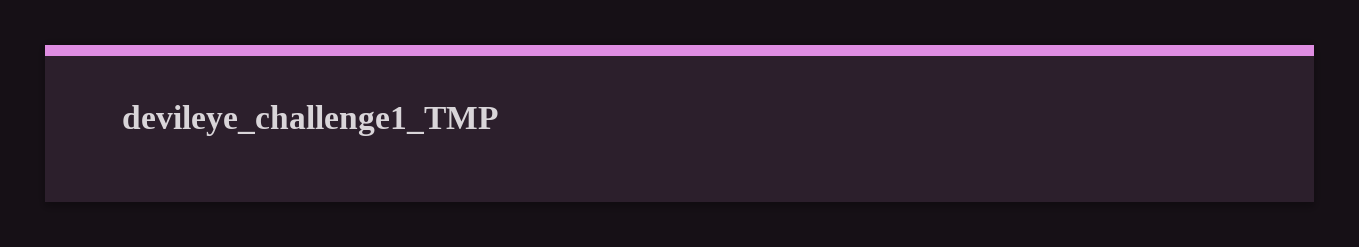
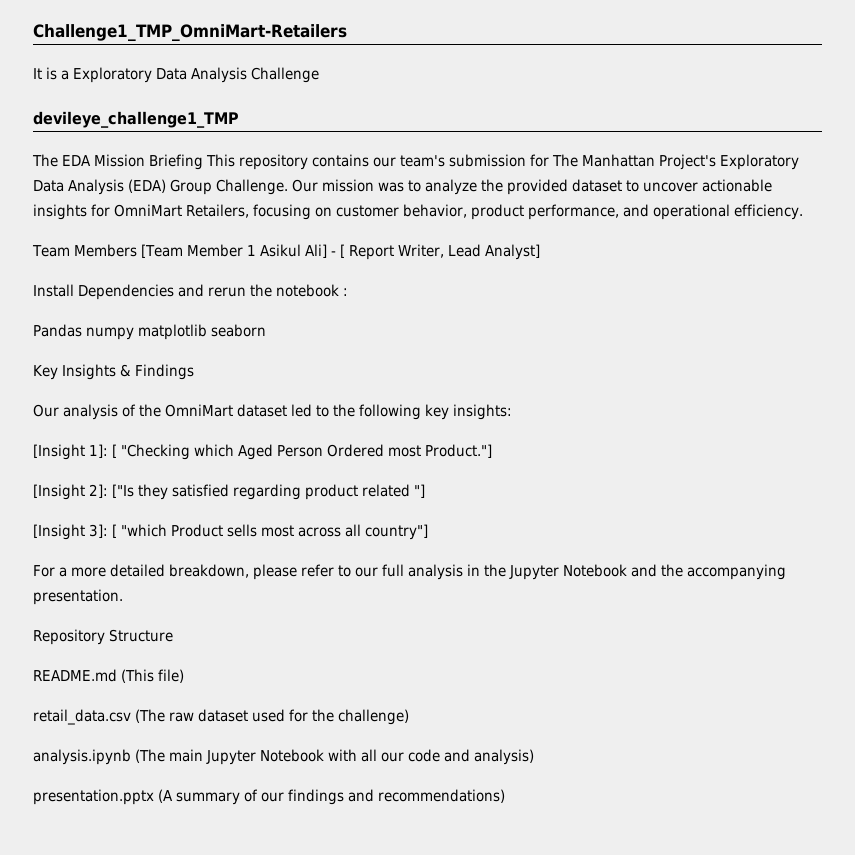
[122,105,498,136] devileye_challenge1_TMP -> [33,24,347,42] [33,67,319,83] [33,111,239,128] [32,154,799,170] [33,179,772,195] [33,204,803,220] [32,244,540,260] [33,284,348,300] [33,324,266,340] [33,364,194,380] [33,404,512,420] [33,444,492,460] [33,484,425,500] [33,524,428,540] [33,564,786,580] [33,589,123,605] [33,629,173,645] [33,669,184,683] [33,709,409,725] [33,749,534,765] [33,789,505,805] Challenge1_TMP_OmniMart-Retailers // It is a Exploratory Data Analysis Challenge // devileye_challenge1_TMP // The EDA Mission Briefing This repository contains our team's submission for The Manhattan Project's Exploratory Data Analysis (EDA) Group Challenge. Our mission was to analyze the provided dataset to uncover actionable insights for OmniMart Retailers, focusing on customer behavior, product performance, and operational efficiency. // Team Members [Team Member 1 Asikul Ali] - [ Report Writer, Lead Analyst] // Install Dependencies and rerun the notebook : // Pandas numpy matplotlib seaborn // Key Insights & Findings // Our analysis of the OmniMart dataset led to the following key insights: // [Insight 1]: [ "Checking which Aged Person Ordered most Product."] // [Insight 2]: ["Is they satisfied regarding product related "] // [Insight 3]: [ "which Product sells most across all country"] // For a more detailed breakdown, please refer to our full analysis in the Jupyter Notebook and the accompanying presentation. // Repository Structure // README.md (This file) // retail_data.csv (The raw dataset used for the challenge) // analysis.ipynb (The main Jupyter Notebook with all our code and analysis) // presentation.pptx (A summary of our findings and recommendations)

